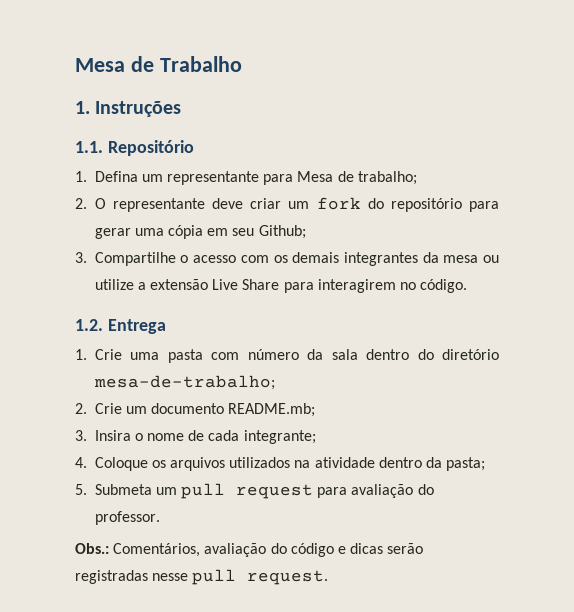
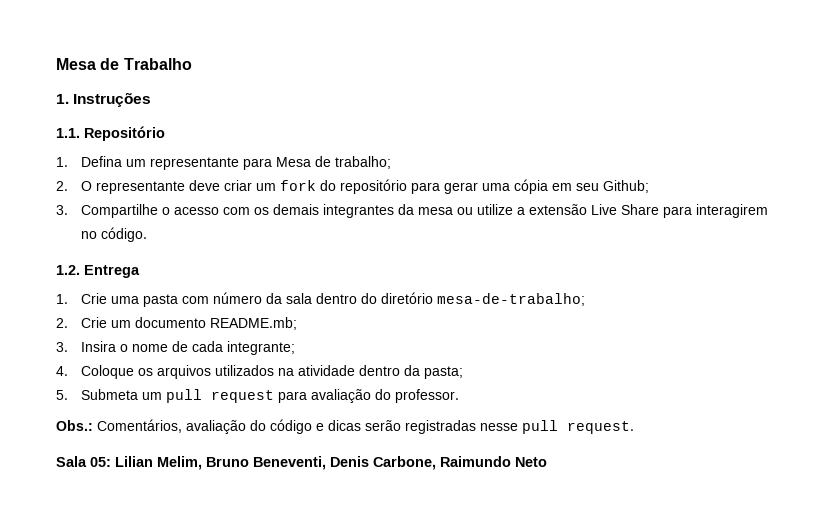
(329, 577) none -> [56,456,547,470] // Sala 05: Lilian Melim, Bruno Beneventi, Denis Carbone, Raimundo Neto

